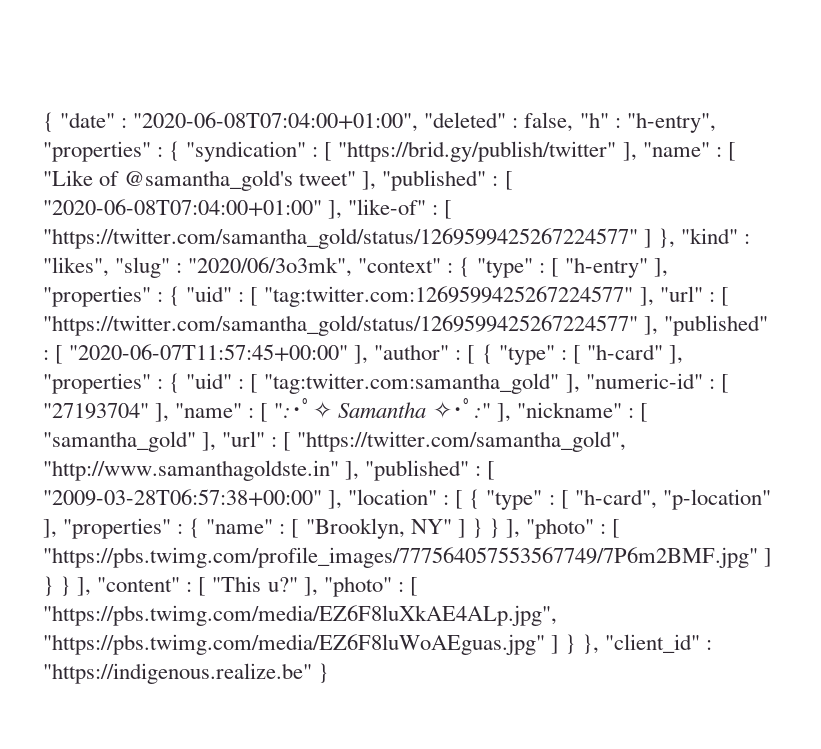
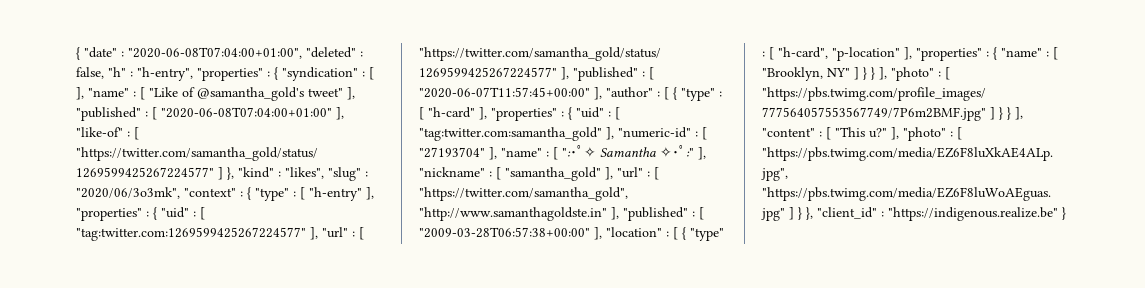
[338,141,617,162] "https://brid.gy/publish/twitter" -> (374, 73) none

